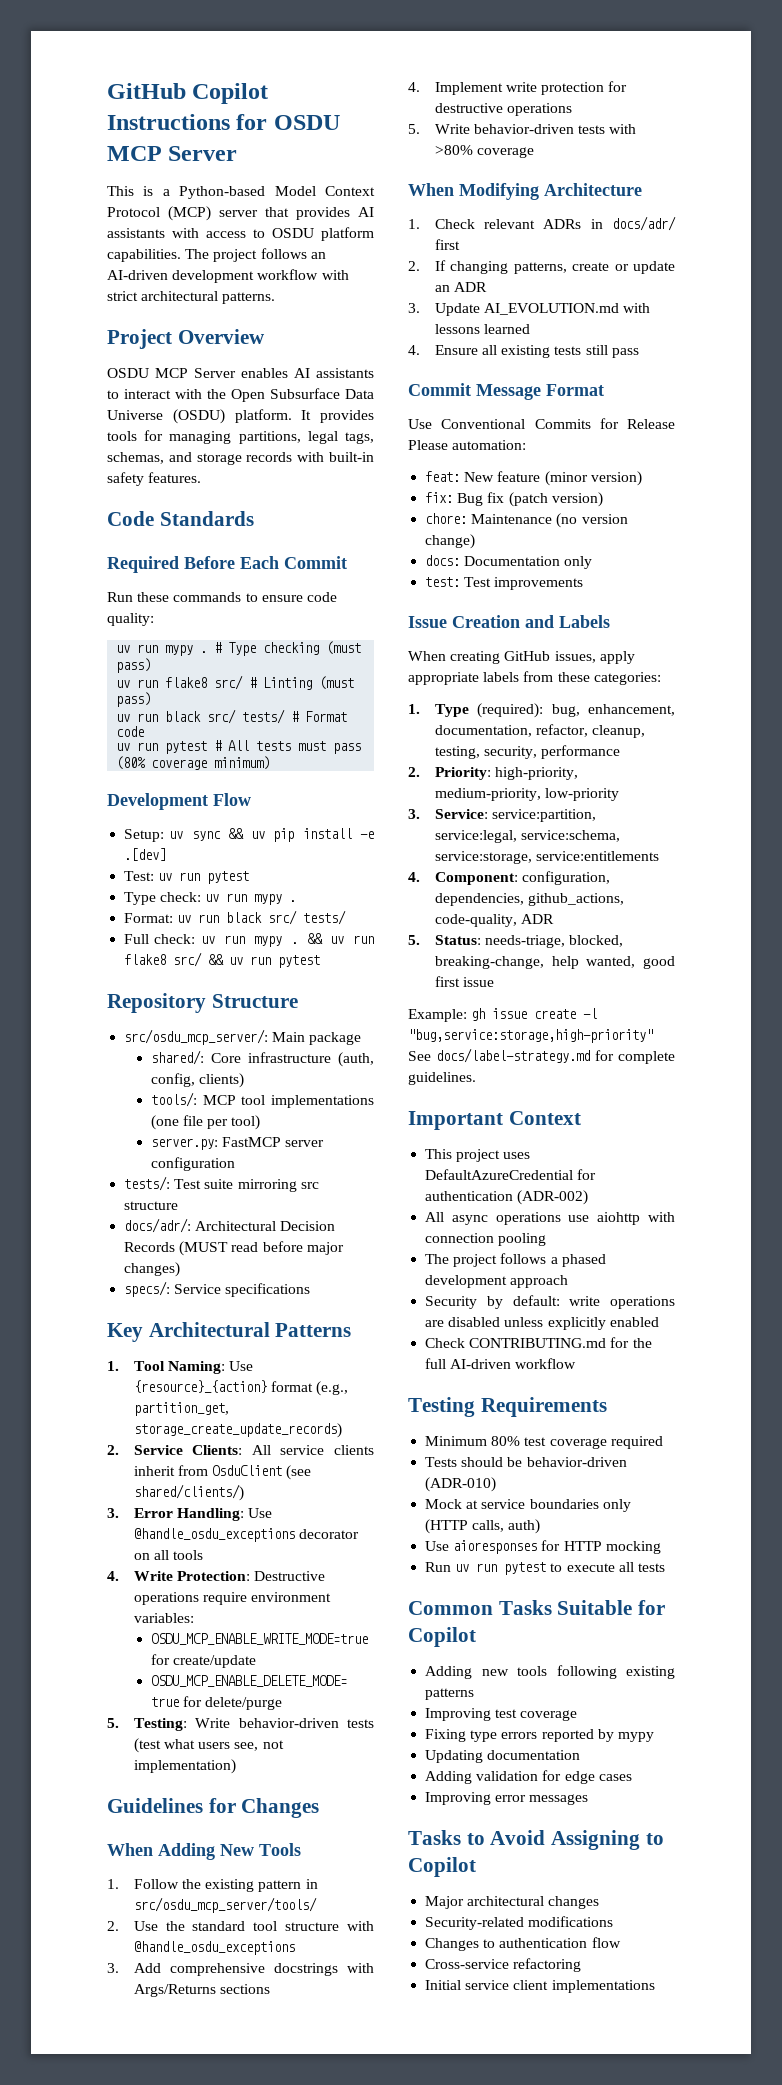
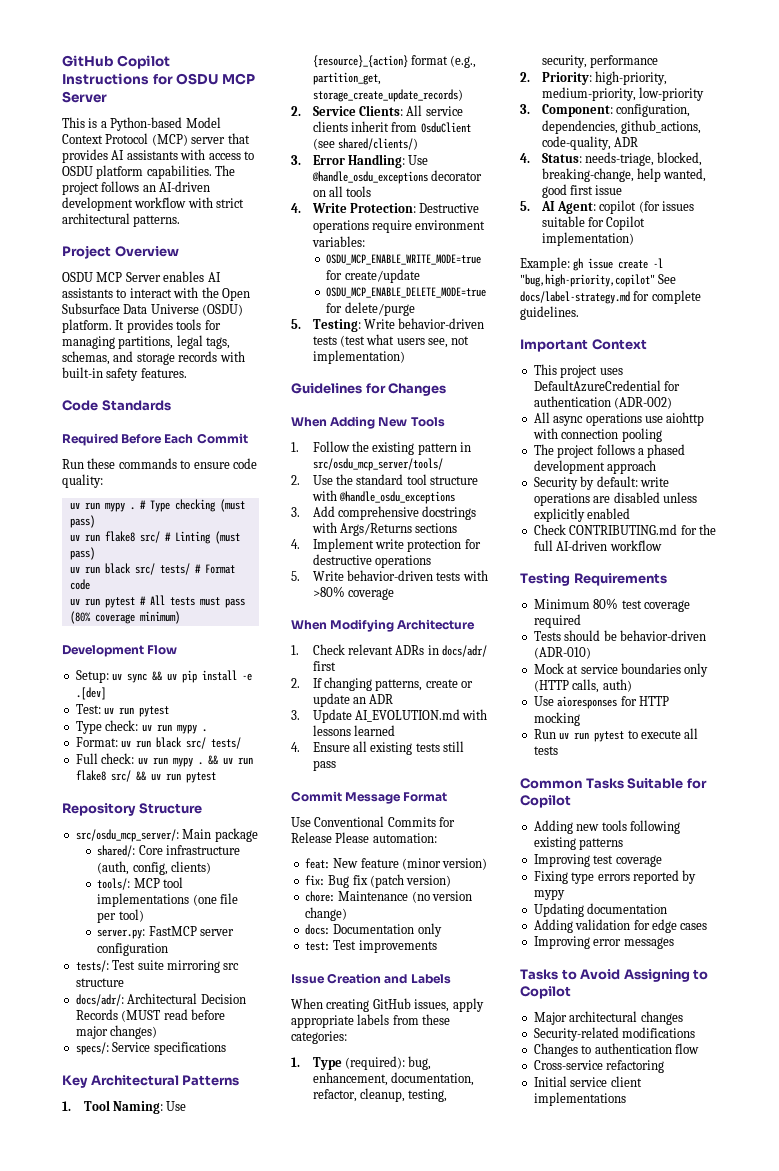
[434,809,596,822] [434,830,620,843] [434,851,659,864] [408,872,420,882] Service: service:partition, service:legal, service:schema, service:storage, service:entitlements // 4. -> (530, 109) none
[408,935,420,945] 5. -> [520,153,530,163] 4.
(494, 982) none -> [520,200,695,214] [541,216,646,230] [541,232,634,246] // 5. AI Agent: copilot (for issues suitable for Copilot implementation)
[408,1029,653,1043] "bug,service:storage,high-priority" -> [520,274,655,287] "bug,high-priority,copilot"

